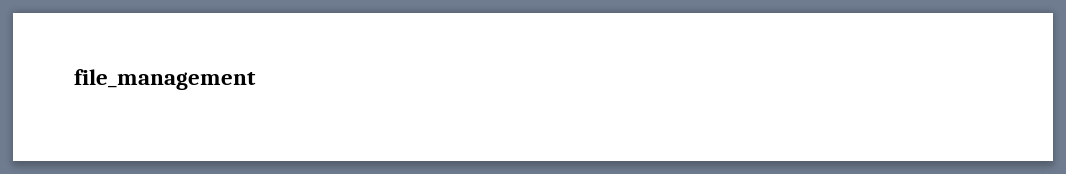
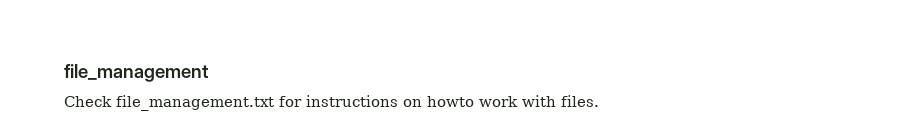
(256, 79) none -> [64,95,599,111] // Check file_management.txt for instructions on howto work with files.

